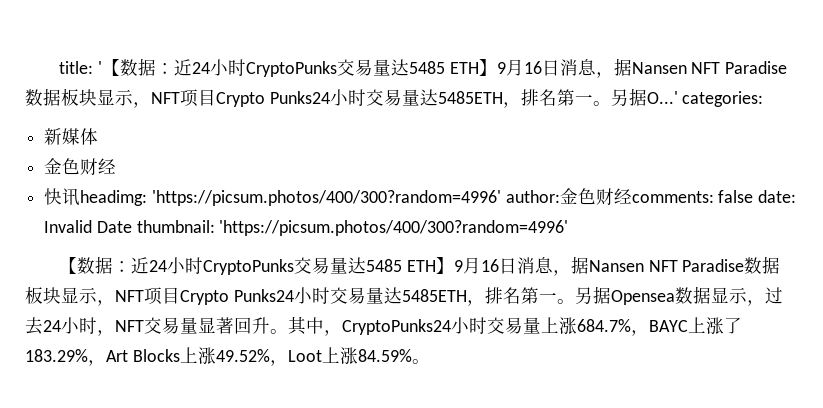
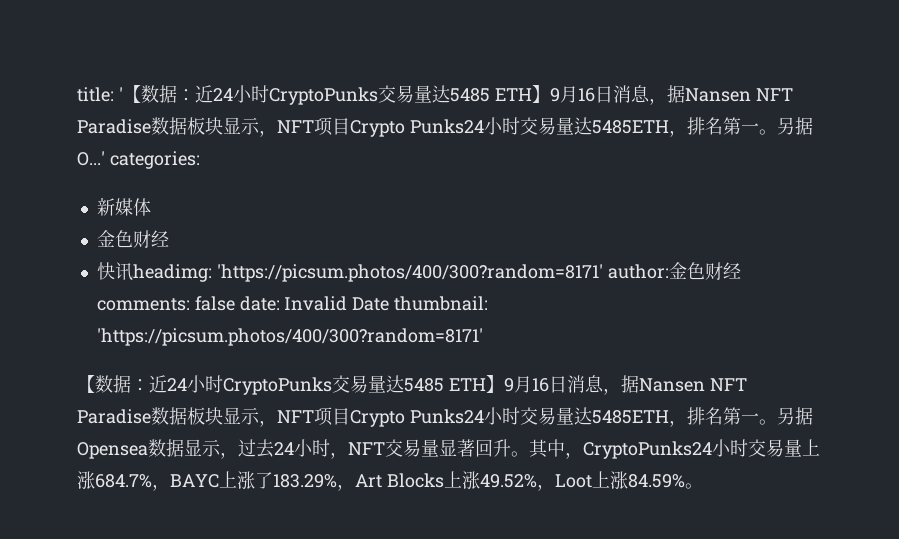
[151,190,501,206] 'https://picsum.photos/400/300?random=4996' -> [216,264,603,282] 'https://picsum.photos/400/300?random=8171'
[219,220,569,236] 'https://picsum.photos/400/300?random=4996' -> [96,328,483,346] 'https://picsum.photos/400/300?random=8171'

